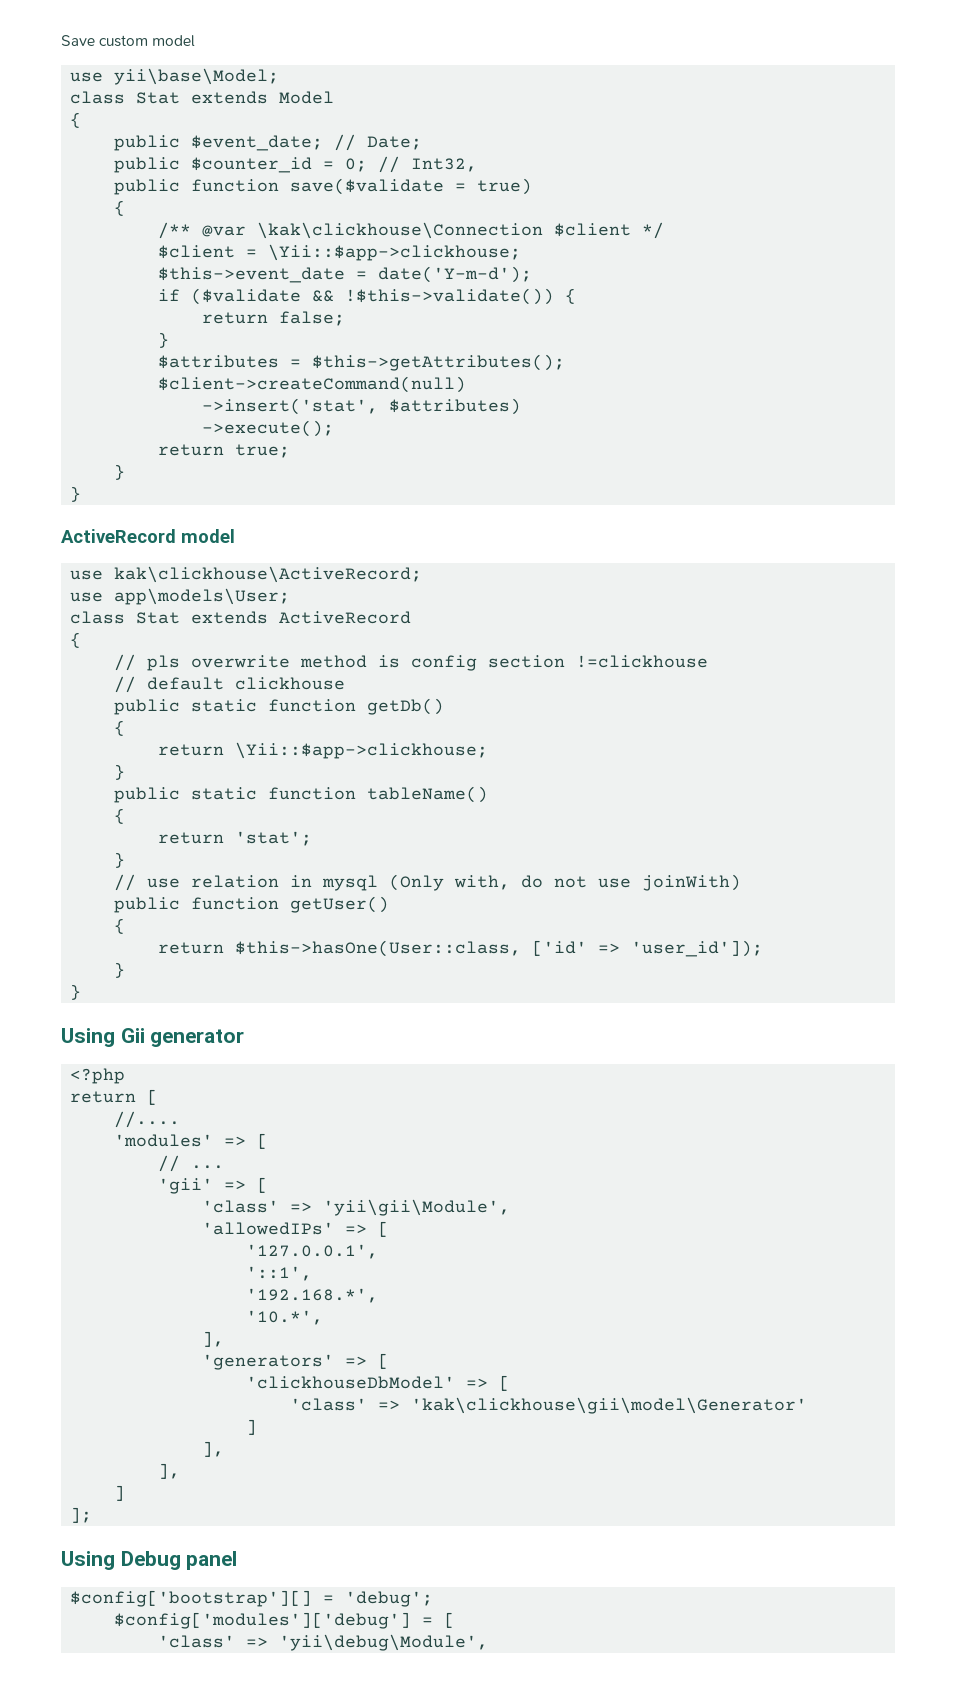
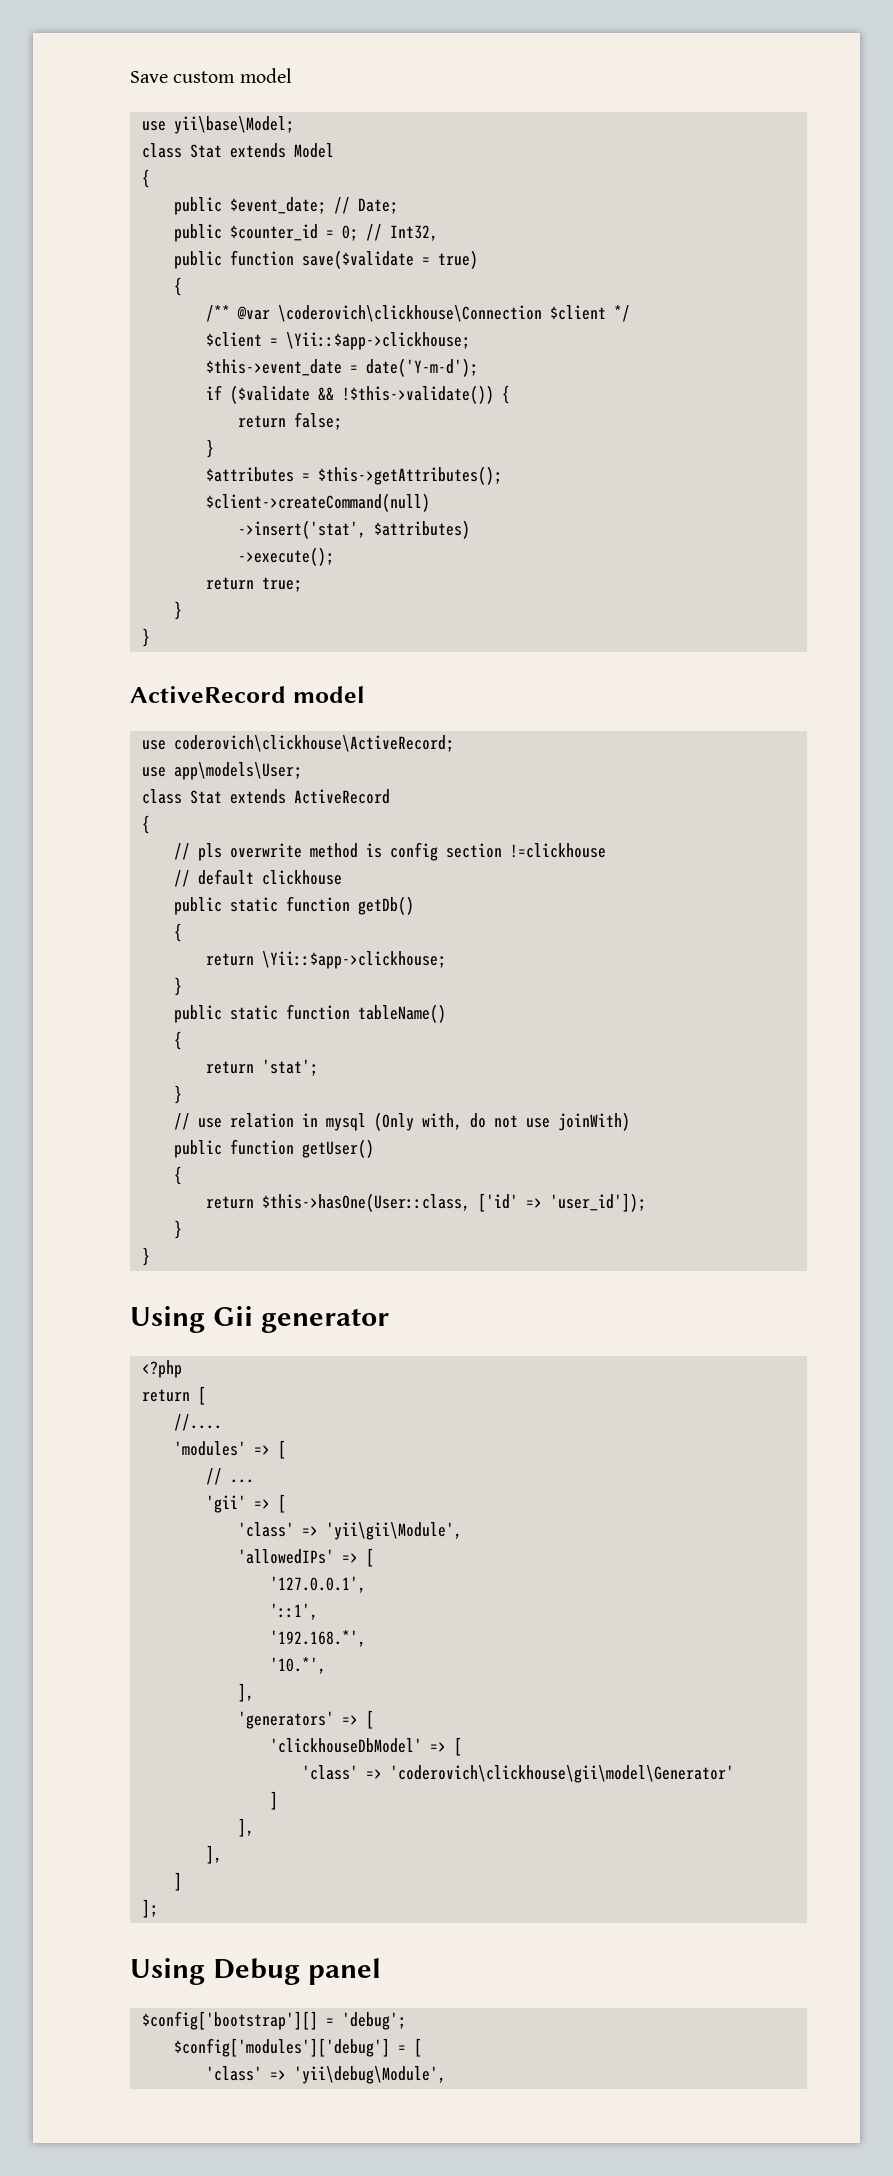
[257,222,544,239] \kak\clickhouse\Connection -> [277,305,542,322] \coderovich\clickhouse\Connection
[114,566,423,583] kak\clickhouse\ActiveRecord; -> [173,735,454,752] coderovich\clickhouse\ActiveRecord;
[411,1397,808,1414] 'kak\clickhouse\gii\model\Generator' -> [389,1765,734,1783] 'coderovich\clickhouse\gii\model\Generator'

